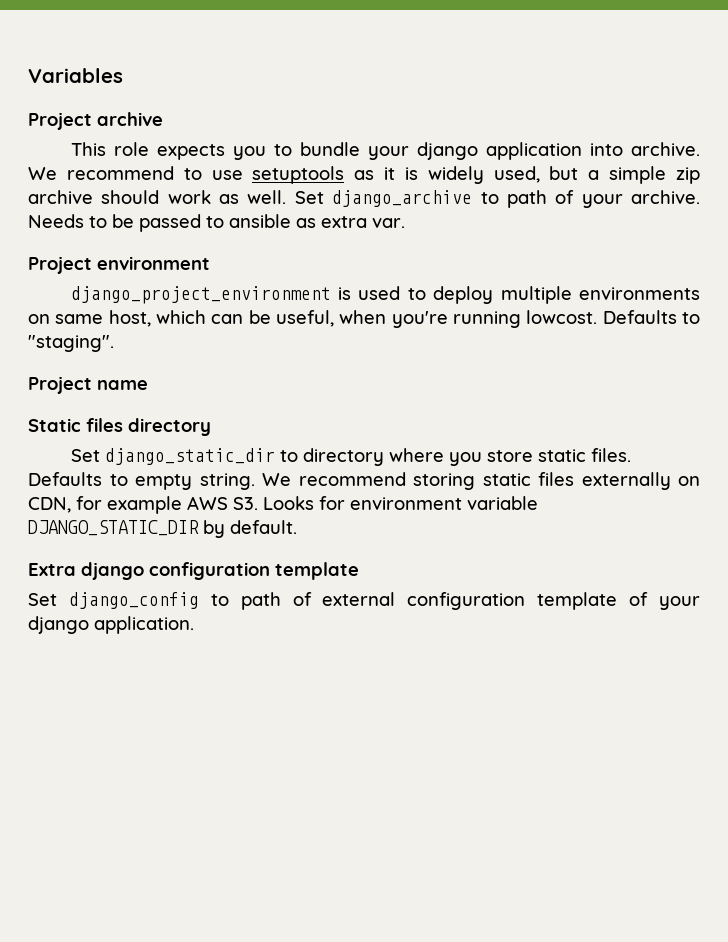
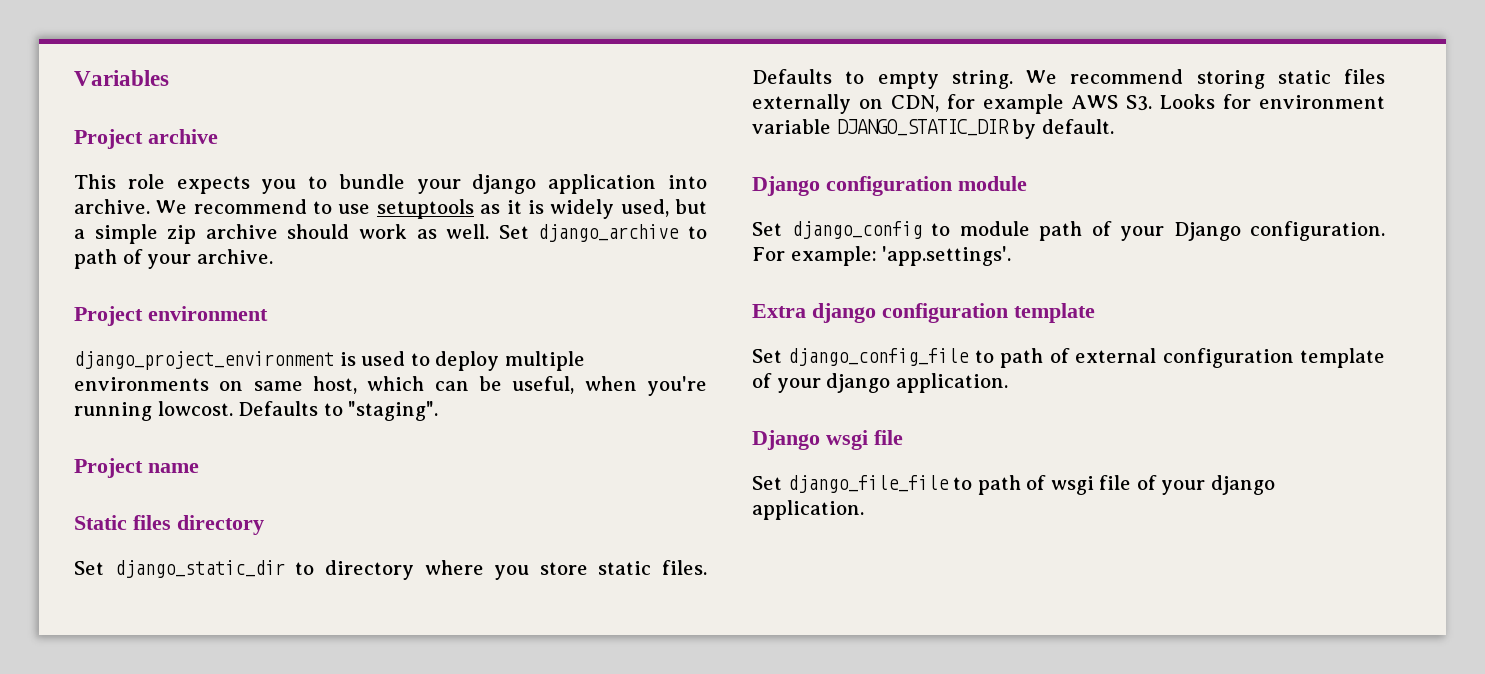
[28,214,405,232] Needs to be passed to ansible as extra var. -> (273, 256) none
(297, 527) none -> [752,176,1027,196] [752,221,1385,241] [752,246,1012,266] // Django configuration module // Set django_config to module path of your Django configuration. For example: 'app.settings'.
[68,592,199,609] django_config -> [788,348,970,366] django_config_file
(194, 625) none -> [752,430,903,450] [752,475,1275,495] [752,500,864,520] // Django wsgi file // Set django_file_file to path of wsgi file of your django application.

